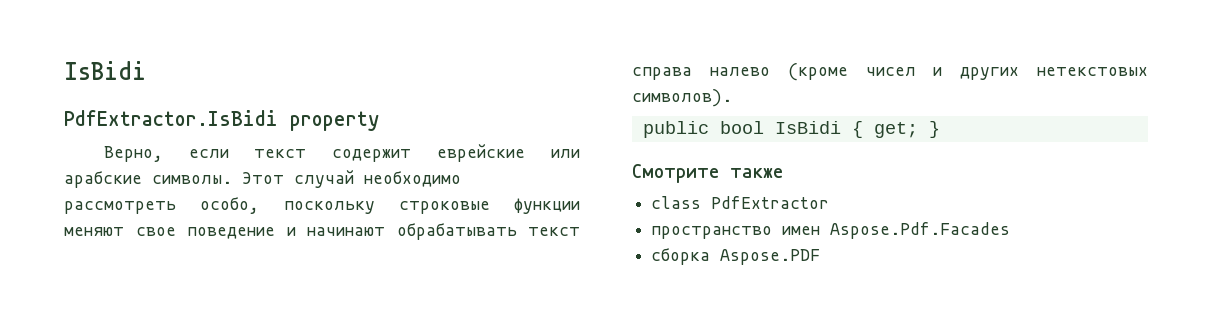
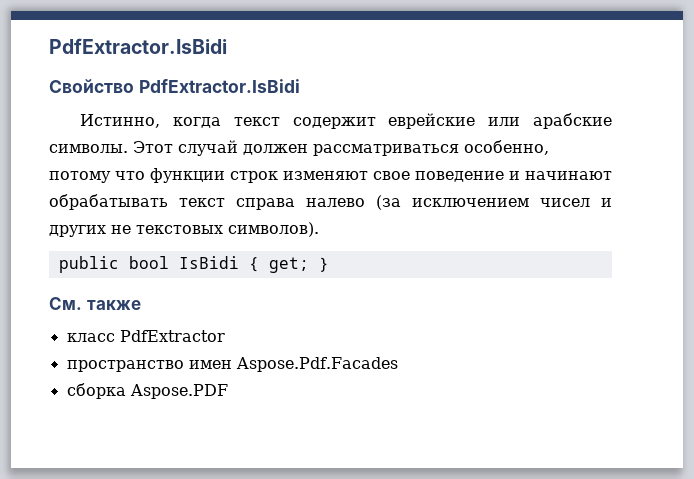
[64,61,146,80] [64,110,380,131] [103,146,229,162] IsBidi // PdfExtractor.IsBidi property // Верно, если -> [49,38,227,54] [49,79,300,93] [80,114,222,128] PdfExtractor.IsBidi // Свойство PdfExtractor.IsBidi // Истинно, когда
[364,171,461,187] [64,197,580,214] [64,227,124,236] необходимо рассмотреть особо, поскольку строковые функции меняют -> [243,140,549,156] [49,168,368,183] должен рассматриваться особенно, потому что функции строк изменяют
[787,63,848,81] (кроме -> [376,195,529,210] (за исключением
[1037,67,1148,76] нетекстовых -> [111,225,223,234] не текстовых
[632,164,719,183] Смотрите -> [49,297,82,310] См.
[651,196,702,209] class -> [66,333,115,342] класс

